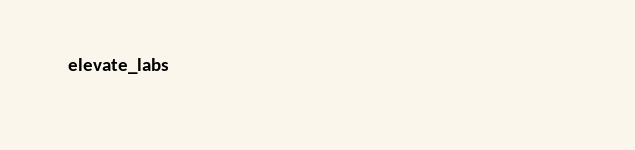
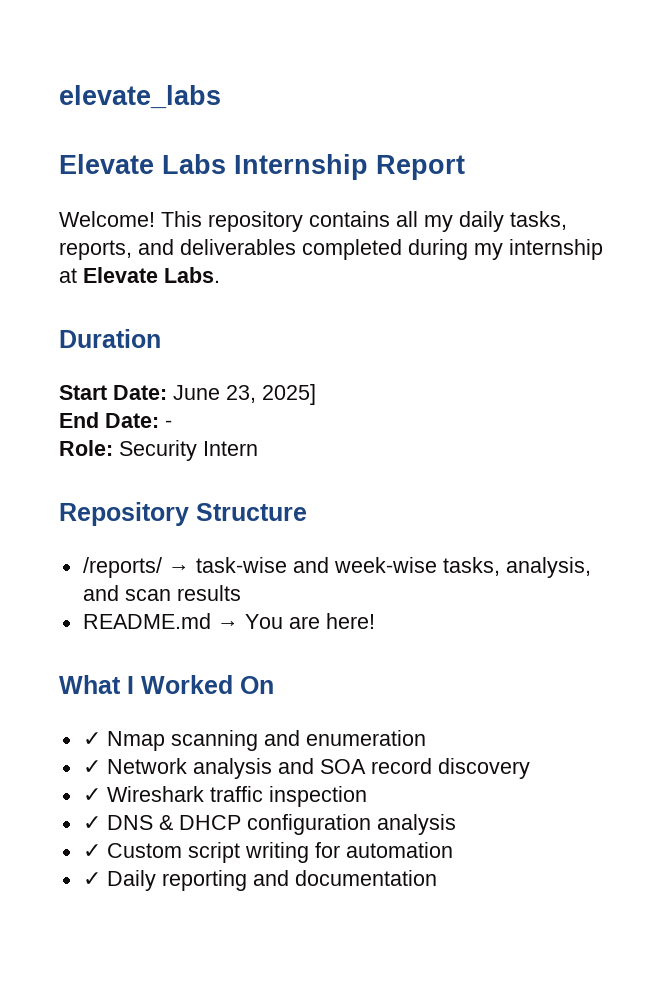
(169, 66) none -> [59,154,465,180] [59,211,567,232] [59,239,603,260] [59,267,220,283] [59,329,161,348] [59,384,316,405] [59,412,172,428] [59,440,258,461] [59,502,307,526] [82,557,591,578] [82,585,241,601] [82,613,375,629] [59,675,274,694] [82,730,426,751] [82,758,530,779] [82,786,367,807] [82,814,456,835] [82,842,453,863] [82,870,437,891] // Elevate Labs Internship Report // Welcome! This repository contains all my daily tasks, reports, and deliverables completed during my internship at Elevate Labs. // Duration // Start Date: June 23, 2025] // End Date: - // Role: Security Intern // Repository Structure // /reports/ → task-wise and week-wise tasks, analysis, and scan results // README.md → You are here! // What I Worked On // ✓ Nmap scanning and enumeration // ✓ Network analysis and SOA record discovery // ✓ Wireshark traffic inspection // ✓ DNS & DHCP configuration analysis // ✓ Custom script writing for automation // ✓ Daily reporting and documentation

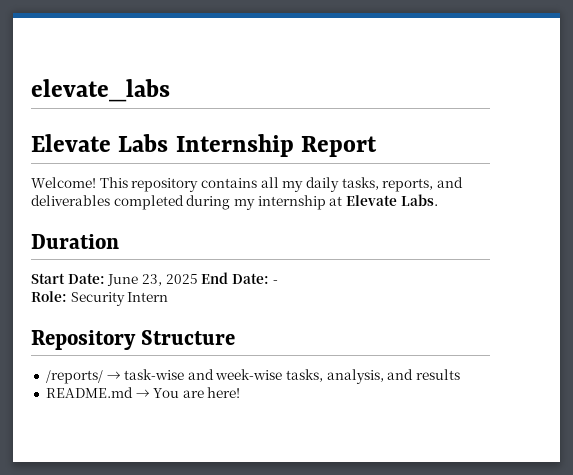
[262,384,316,405] 2025] // -> [165,274,198,284] 2025
[124,589,171,601] scan -> (414, 374) none
[59,675,274,694] [82,730,426,751] [82,758,530,779] [82,786,367,807] [82,814,456,835] [82,842,453,863] [82,870,437,891] // What I Worked On // ✓ Nmap scanning and enumeration // ✓ Network analysis and SOA record discovery // ✓ Wireshark traffic inspection // ✓ DNS & DHCP configuration analysis // ✓ Custom script writing for automation // ✓ Daily reporting and documentation -> (241, 392) none

